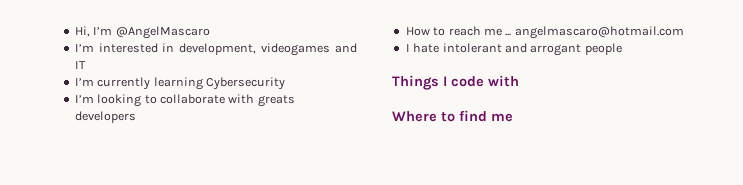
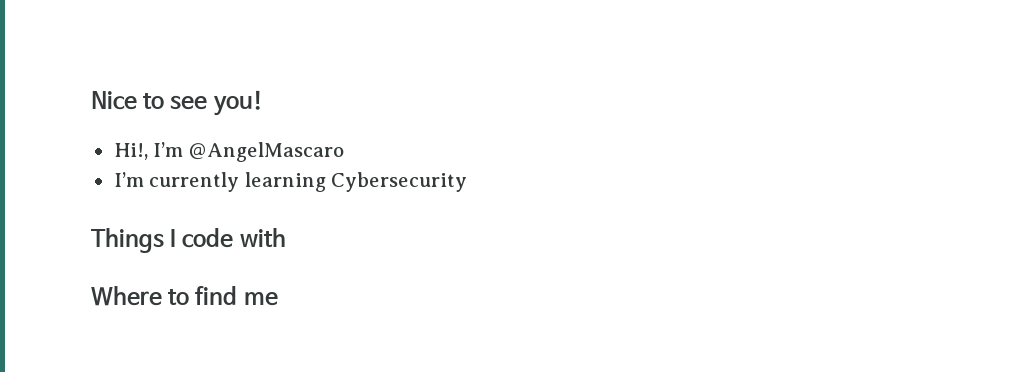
[74,26,210,39] [74,43,357,56] [74,61,86,69] [74,77,285,90] [74,94,295,107] [74,111,136,123] [405,26,684,39] [405,43,622,56] Hi, I’m @AngelMascaro // I’m interested in development, videogames and IT // I’m currently learning Cybersecurity // I’m looking to collaborate with greats developers // How to reach me ... angelmascaro@hotmail.com // I hate intolerant and arrogant people -> [91,90,263,116] [113,142,344,162] [113,172,468,192] Nice to see you! // Hi!, I’m @AngelMascaro // I’m currently learning Cybersecurity

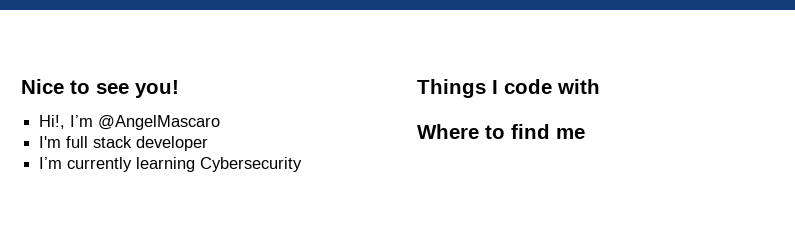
(344, 152) none -> [39,136,209,151] // I'm full stack developer

